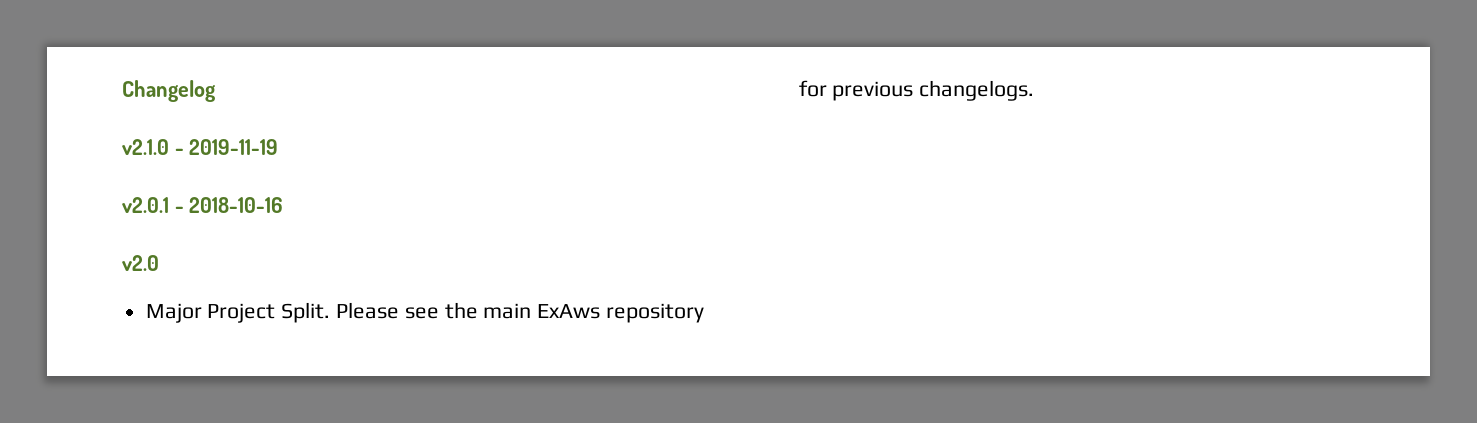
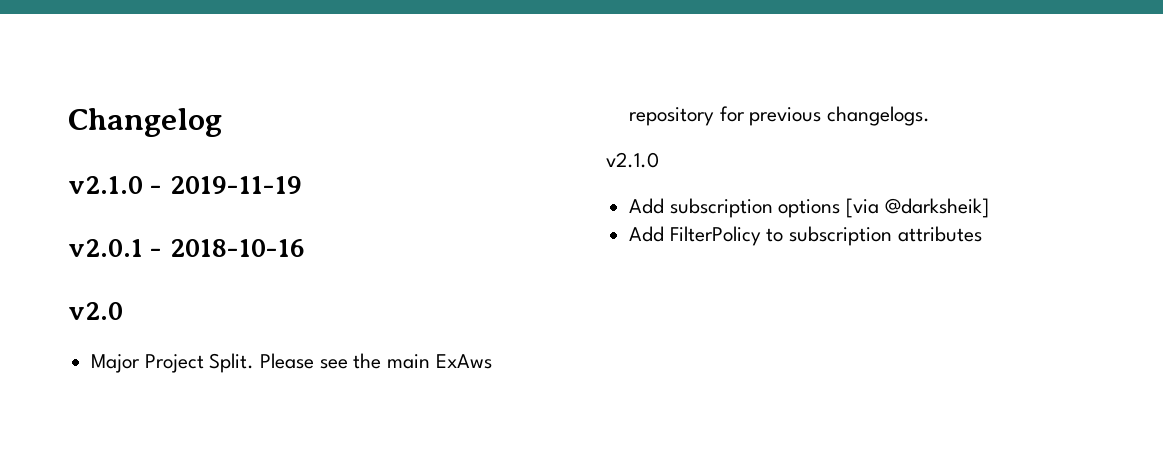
(1035, 90) none -> [606,152,659,168] [629,198,989,218] [629,226,982,246] // v2.1.0 // Add subscription options [via @darksheik] // Add FilterPolicy to subscription attributes

